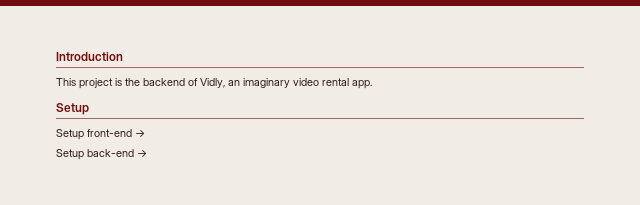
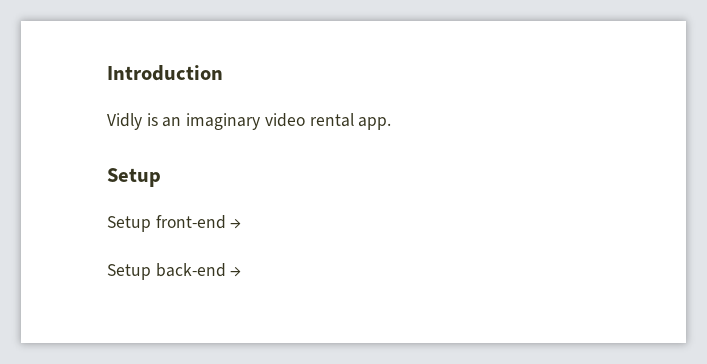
[56,78,225,89] This project is the backend of Vidly, -> [107,113,158,130] Vidly is

